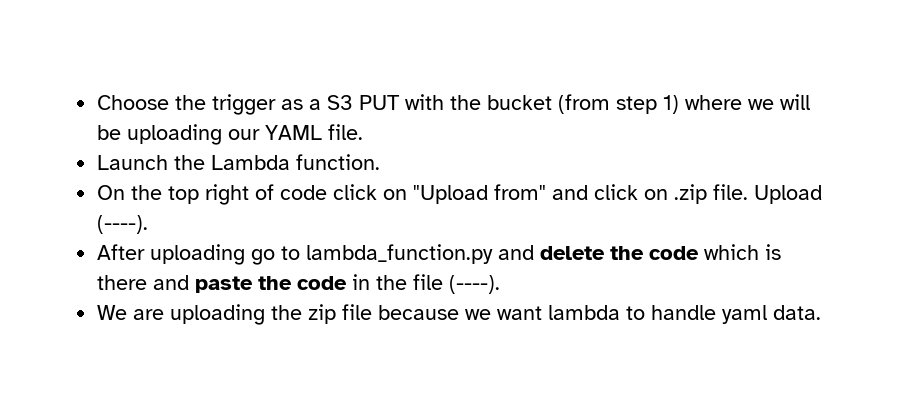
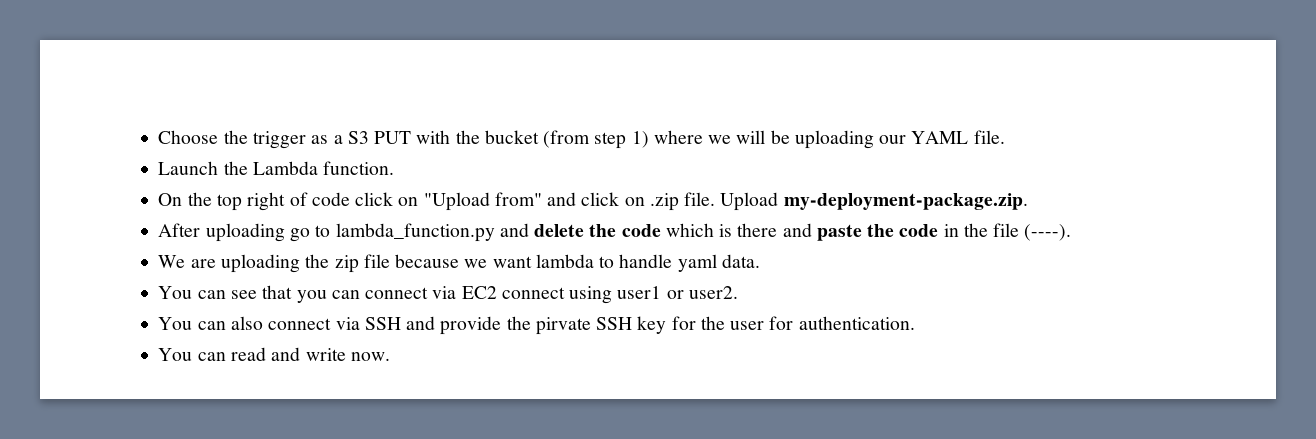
[97,215,149,234] (----). -> [783,193,1028,210] my-deployment-package.zip.
(822, 312) none -> [158,285,738,304] [158,316,915,335] [158,347,390,361] // You can see that you can connect via EC2 connect using user1 or user2. // You can also connect via SSH and provide the pirvate SSH key for the user for authentication. // You can read and write now.

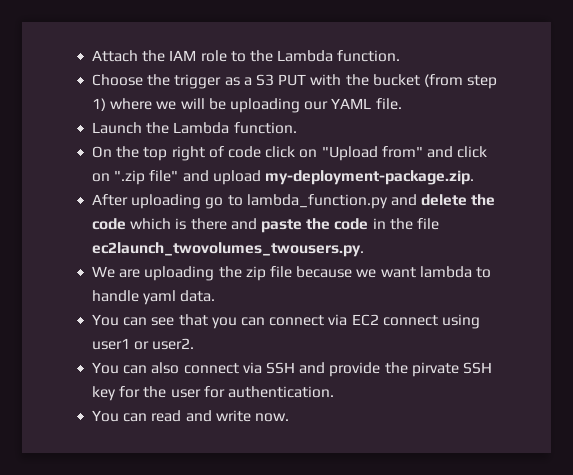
(158, 137) none -> [92,50,401,62] Attach the IAM role to the Lambda function. //
[649,192,779,211] .zip file. Upload -> [114,170,261,185] ".zip file" and upload
[1024,224,1072,241] (----). -> [92,242,365,257] ec2launch_twovolumes_twousers.py.

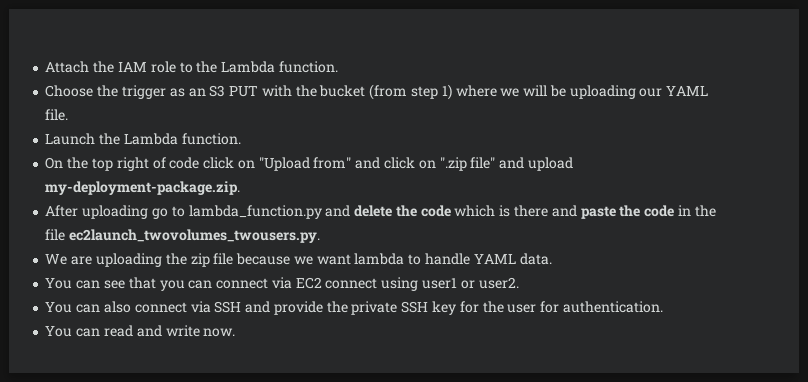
[243,77,252,86] a -> [188,88,206,97] an
[143,290,177,305] yaml -> [473,254,516,264] YAML
[411,362,459,377] pirvate -> [351,301,398,315] private

